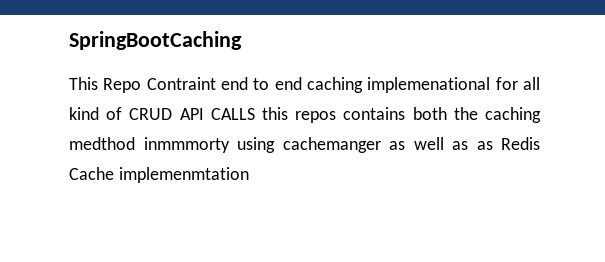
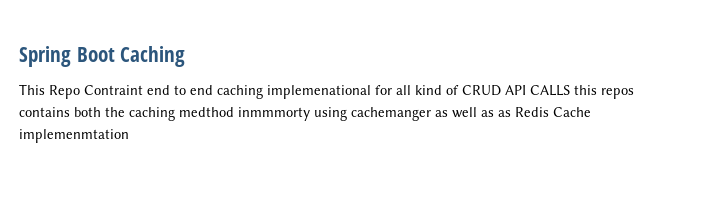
[69,31,242,50] SpringBootCaching -> [19,46,186,67] Spring Boot Caching

